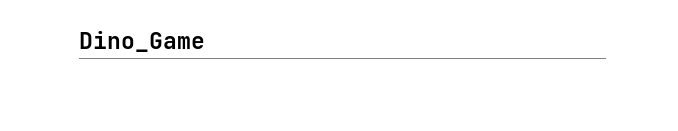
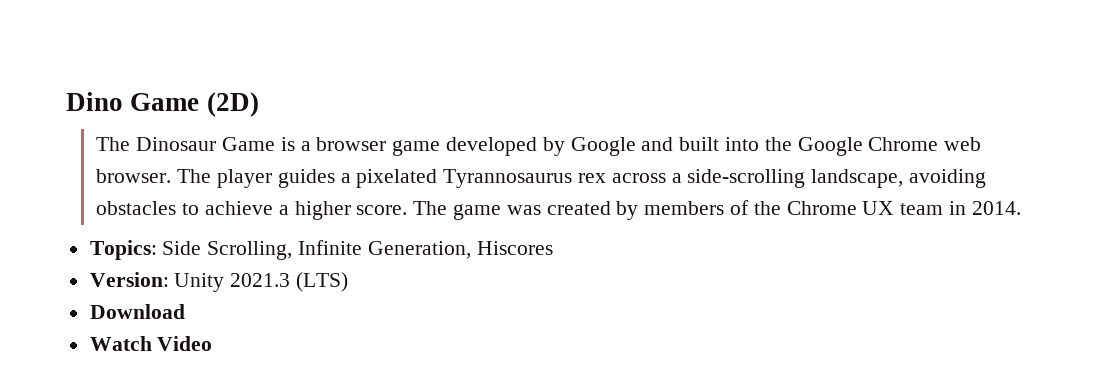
[79,31,205,52] Dino_Game -> [66,92,259,117] [96,137,982,156] [96,169,986,188] [96,200,1021,220] [89,240,553,260] [89,272,349,292] [89,304,185,319] [89,336,213,351] Dino Game (2D) // The Dinosaur Game is a browser game developed by Google and built into the Google Chrome web browser. The player guides a pixelated Tyrannosaurus rex across a side-scrolling landscape, avoiding obstacles to achieve a higher score. The game was created by members of the Chrome UX team in 2014. // Topics: Side Scrolling, Infinite Generation, Hiscores // Version: Unity 2021.3 (LTS) // Download // Watch Video

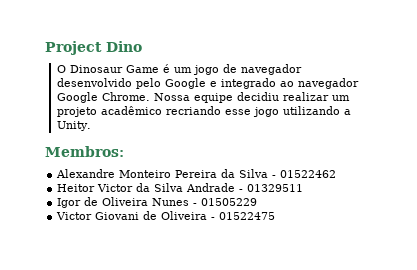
(66, 101) none -> [45,41,102,55] Project
[130,92,259,117] [96,137,982,156] [96,169,986,188] [96,200,1021,220] [89,240,553,260] [89,272,349,292] [89,304,185,319] [89,336,213,351] Game (2D) // The Dinosaur Game is a browser game developed by Google and built into the Google Chrome web browser. The player guides a pixelated Tyrannosaurus rex across a side-scrolling landscape, avoiding obstacles to achieve a higher score. The game was created by members of the Chrome UX team in 2014. // Topics: Side Scrolling, Infinite Generation, Hiscores // Version: Unity 2021.3 (LTS) // Download // Watch Video -> [57,64,303,75] [57,78,360,89] [57,92,351,103] [57,106,352,117] [57,121,92,131] [45,146,124,157] [56,169,337,178] [57,183,304,192] [57,197,258,208] [56,211,276,220] // O Dinosaur Game é um jogo de navegador desenvolvido pelo Google e integrado ao navegador Google Chrome. Nossa equipe decidiu realizar um projeto acadêmico recriando esse jogo utilizando a Unity. // Membros: // Alexandre Monteiro Pereira da Silva - 01522462 // Heitor Victor da Silva Andrade - 01329511 // Igor de Oliveira Nunes - 01505229 // Victor Giovani de Oliveira - 01522475

